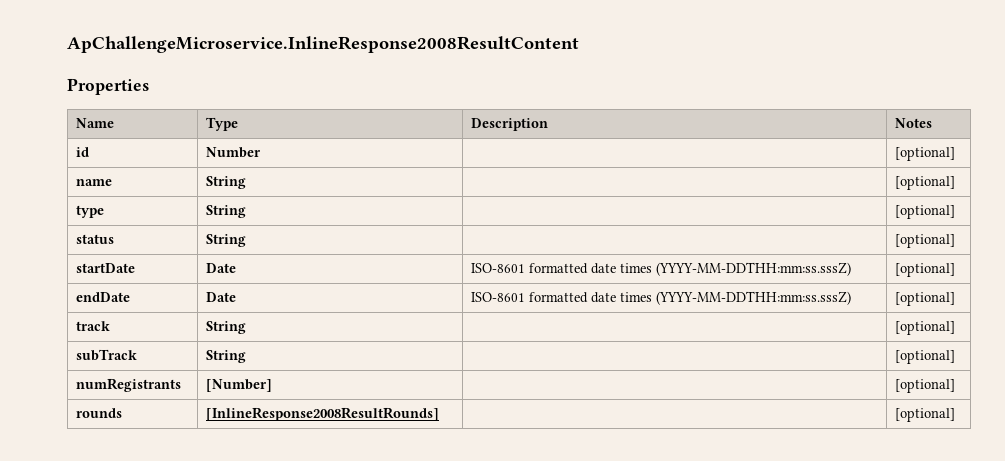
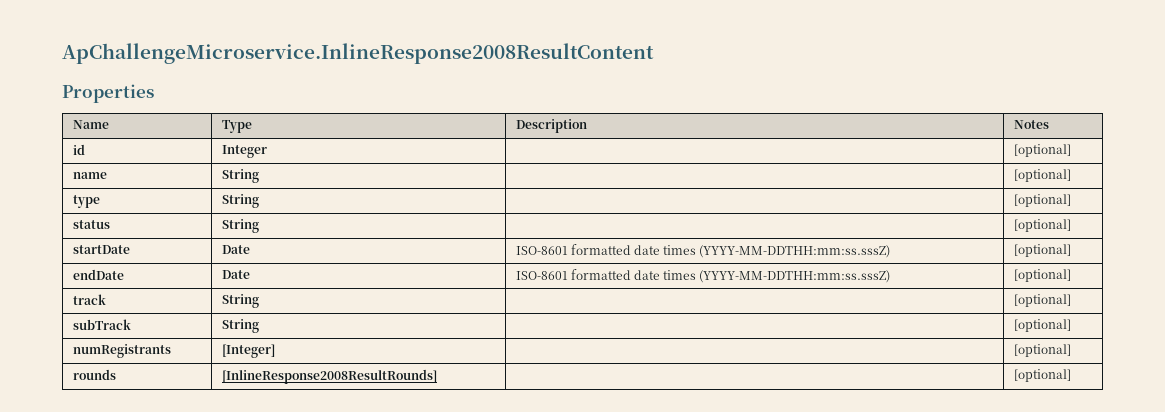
[206,147,262,158] Number -> [221,145,267,158] Integer
[206,379,273,392] [Number] -> [221,344,275,358] [Integer]

